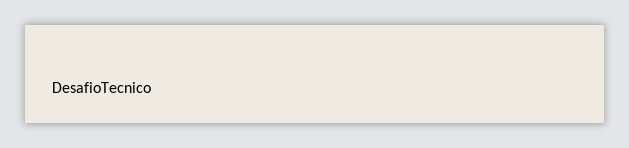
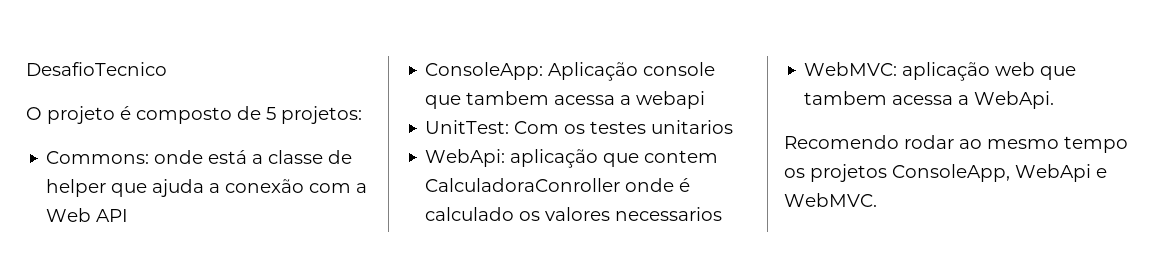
(151, 87) none -> [26,106,362,124] [46,150,353,164] [46,179,368,197] [46,208,129,222] [425,62,716,81] [425,91,706,109] [425,120,734,134] [425,149,719,168] [425,178,691,192] [425,207,723,221] [804,62,1077,81] [804,91,1055,109] [784,135,1128,153] [784,164,1107,182] [784,193,877,207] // O projeto é composto de 5 projetos: // Commons: onde está a classe de helper que ajuda a conexão com a Web API // ConsoleApp: Aplicação console que tambem acessa a webapi // UnitTest: Com os testes unitarios // WebApi: aplicação que contem CalculadoraConroller onde é calculado os valores necessarios // WebMVC: aplicação web que tambem acessa a WebApi. // Recomendo rodar ao mesmo tempo os projetos ConsoleApp, WebApi e WebMVC.

